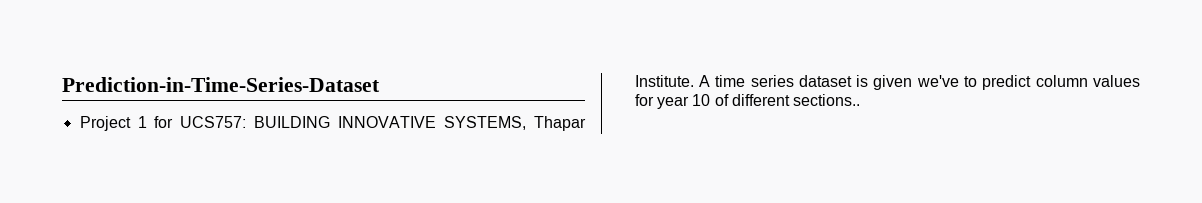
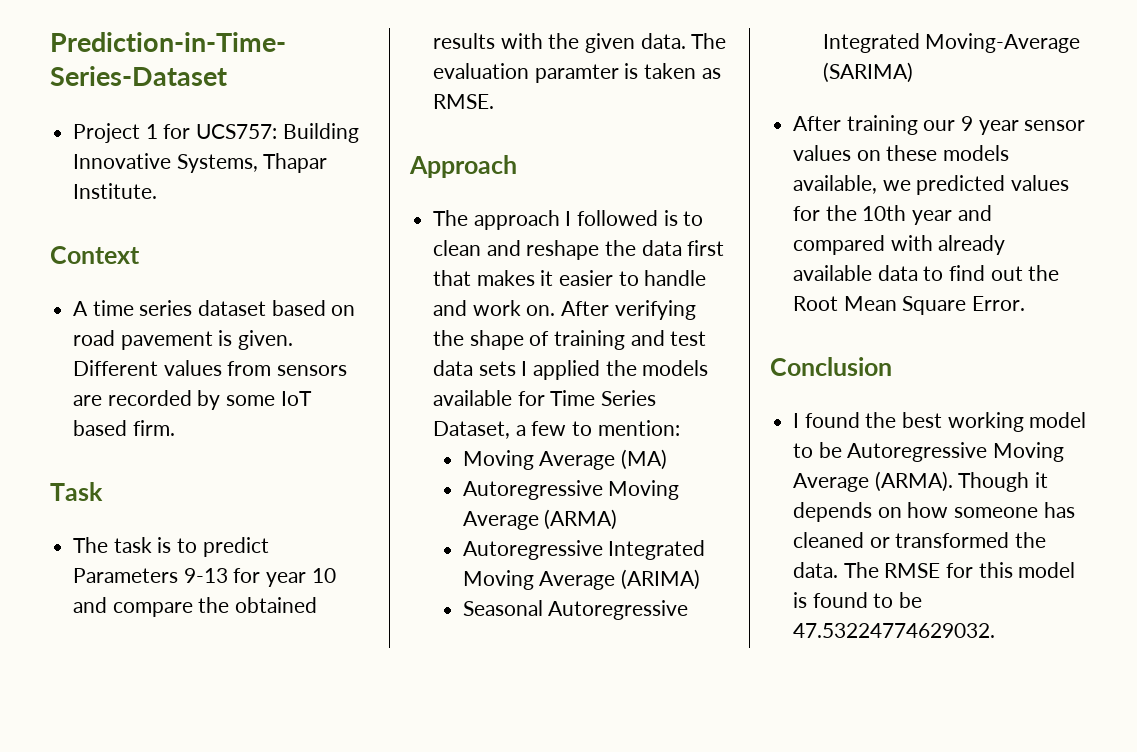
[254,116,527,130] BUILDING INNOVATIVE SYSTEMS, -> [282,123,359,143] [73,153,258,173] Building Innovative Systems,
(694, 81) none -> [50,246,140,264] // Context //
[856,75,1140,90] [634,94,861,109] is given we've to predict column values for year 10 of different sections.. -> [271,300,356,316] [73,330,294,350] [73,360,348,376] [73,390,312,410] [73,420,175,436] [50,482,103,501] [73,537,269,557] [73,568,336,587] [73,597,318,617] [433,33,727,53] [433,63,721,83] [433,94,495,109] [409,155,517,178] [433,210,704,230] [433,240,725,260] [433,270,707,286] [433,300,696,320] [433,330,707,350] [433,360,709,380] [433,390,657,406] [433,420,680,439] [462,449,668,470] [462,480,680,500] [462,509,618,530] [462,540,706,560] [462,569,701,590] [462,600,689,620] [822,33,1081,53] [822,62,913,83] [793,115,1086,135] [793,145,1010,161] [793,175,1070,195] [793,205,992,225] [793,235,1006,255] [793,265,1060,281] [793,296,1026,315] [770,357,892,376] [793,412,1087,432] [793,442,1065,462] [793,471,1049,492] [793,502,1075,522] [793,532,1047,548] [793,562,1076,578] [793,592,923,608] [793,623,996,638] based on road pavement is given. Different values from sensors are recorded by some IoT based firm. // Task // The task is to predict Parameters 9-13 for year 10 and compare the obtained results with the given data. The evaluation paramter is taken as RMSE. // Approach // The approach I followed is to clean and reshape the data first that makes it easier to handle and work on. After verifying the shape of training and test data sets I applied the models available for Time Series Dataset, a few to mention: // Moving Average (MA) // Autoregressive Moving Average (ARMA) // Autoregressive Integrated Moving Average (ARIMA) // Seasonal Autoregressive Integrated Moving-Average (SARIMA) // After training our 9 year sensor values on these models available, we predicted values for the 10th year and compared with already available data to find out the Root Mean Square Error. // Conclusion // I found the best working model to be Autoregressive Moving Average (ARMA). Though it depends on how someone has cleaned or transformed the data. The RMSE for this model is found to be 47.53224774629032.

